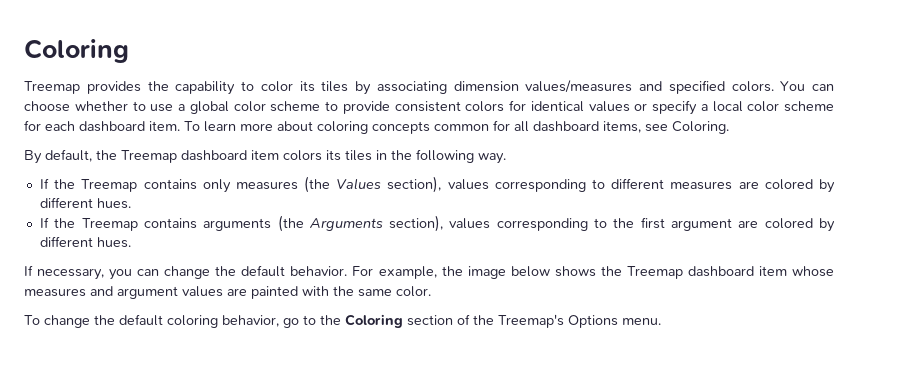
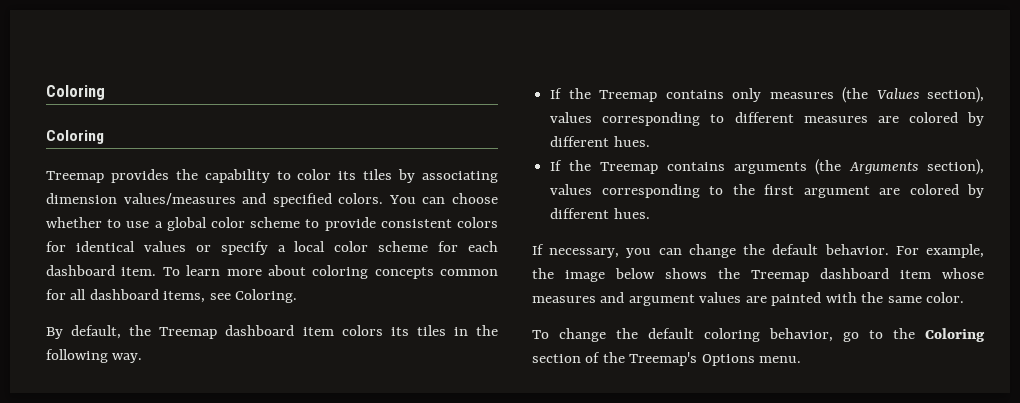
[24,39,129,63] Coloring -> [46,85,105,100] [46,130,104,144] Coloring // Coloring

